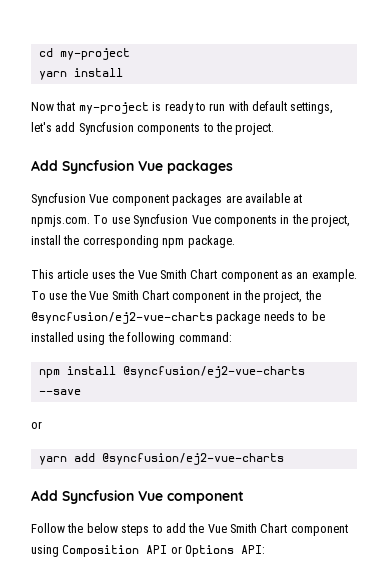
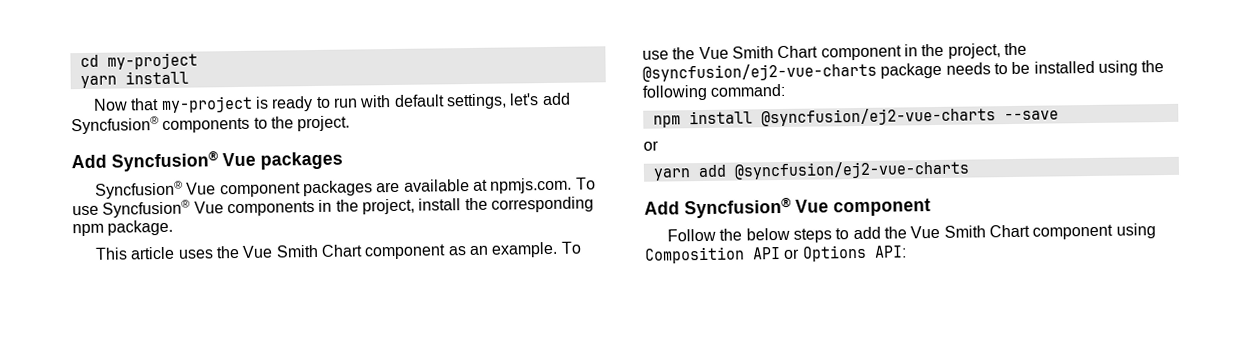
[78,122,134,135] Syncfusion -> [71,116,159,135] Syncfusion®
[62,160,134,174] Syncfusion -> [111,150,219,172] Syncfusion®
[31,193,86,206] Syncfusion -> [95,180,184,199] Syncfusion®
[133,214,189,227] Syncfusion -> [102,199,191,218] Syncfusion®
[62,490,134,504] Syncfusion -> [684,196,792,219] Syncfusion®

